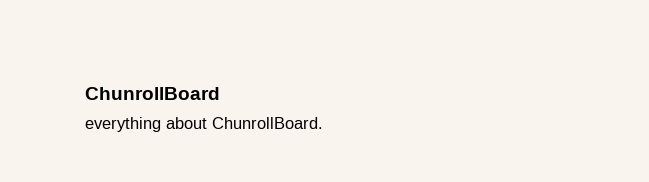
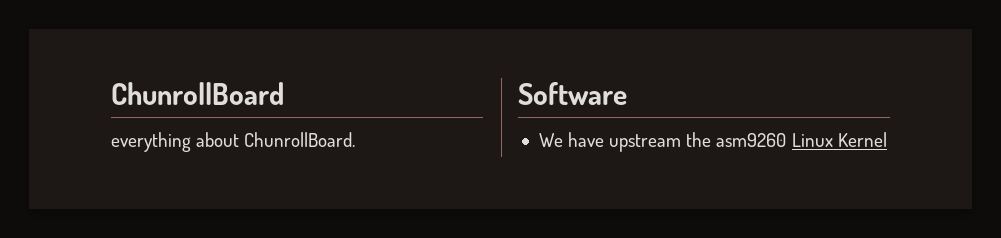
(323, 123) none -> [518,82,627,105] [538,132,887,152] // Software // We have upstream the asm9260 Linux Kernel

